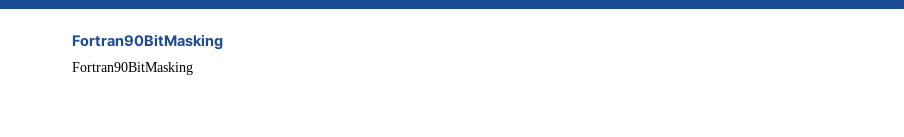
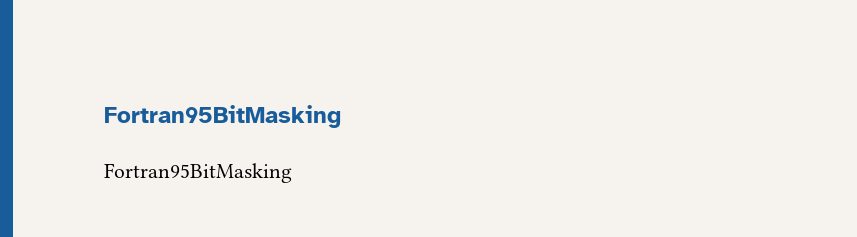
[72,34,223,50] [72,62,193,75] Fortran90BitMasking // Fortran90BitMasking -> [104,105,341,128] [104,163,292,183] Fortran95BitMasking // Fortran95BitMasking

